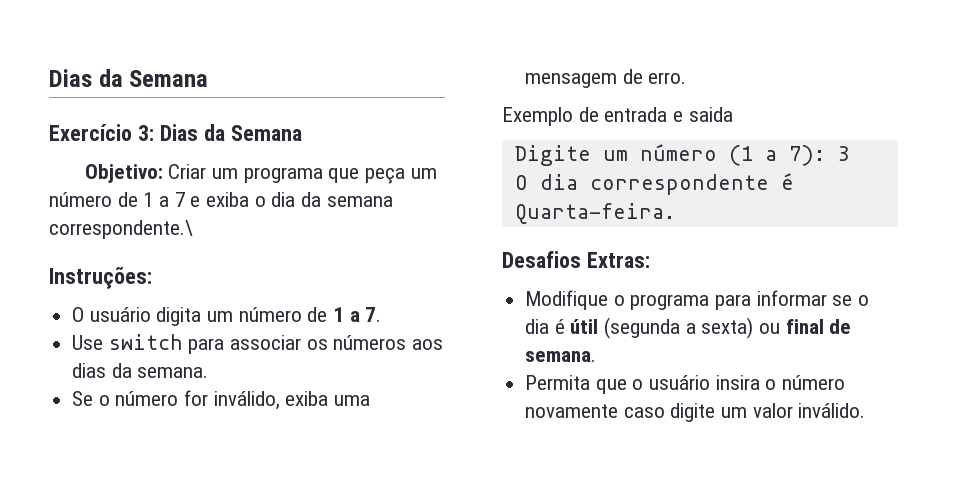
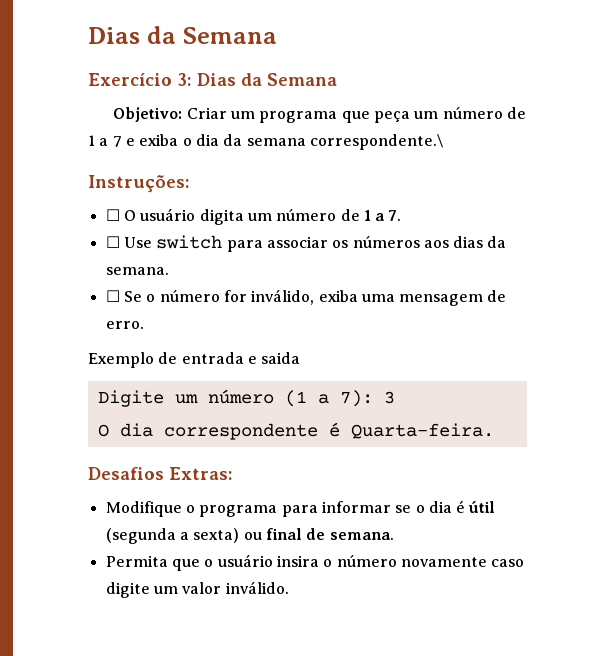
(152, 277) none -> [105,209,120,221] ☐
(382, 314) none -> [105,236,120,248] ☐
(209, 372) none -> [105,290,120,302] ☐

